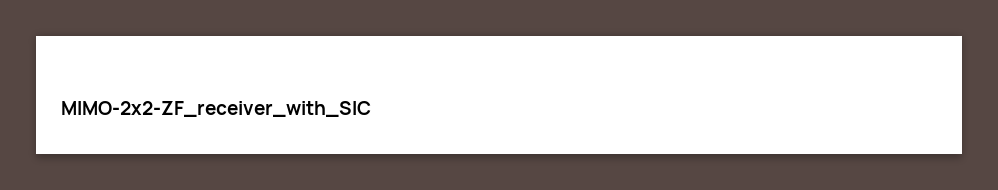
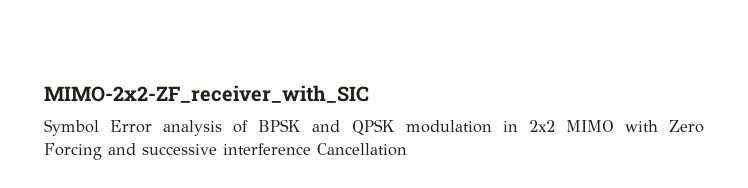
(371, 109) none -> [44,119,704,136] [44,143,407,160] // Symbol Error analysis of BPSK and QPSK modulation in 2x2 MIMO with Zero Forcing and successive interference Cancellation

